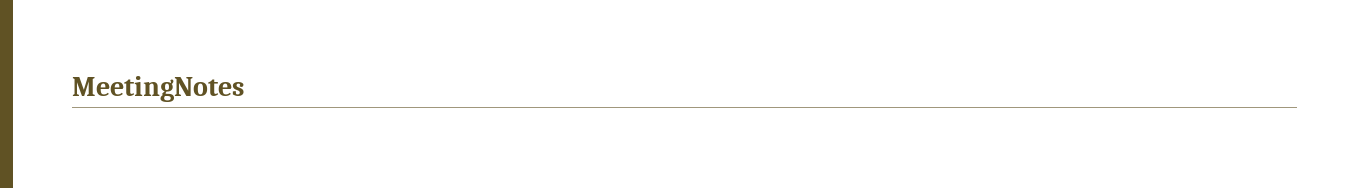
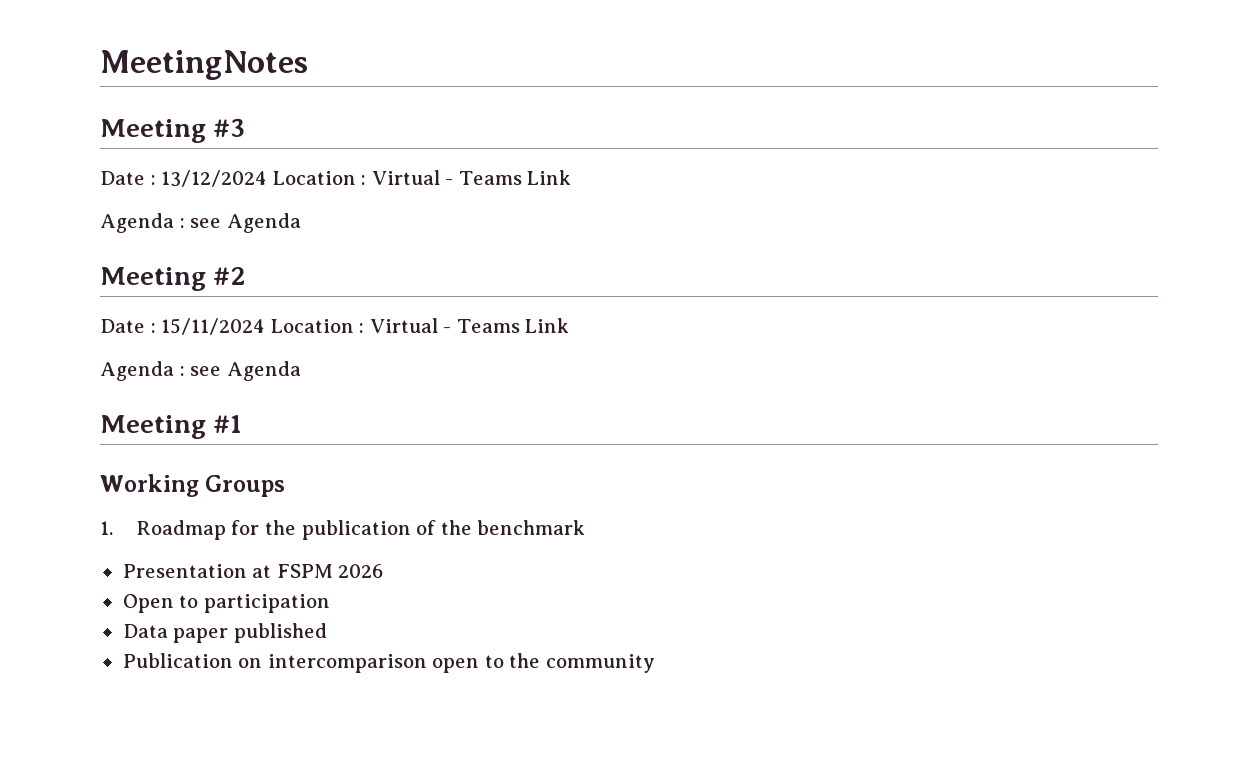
(244, 89) none -> [100,118,246,143] [100,170,572,187] [100,213,301,233] [100,267,246,291] [100,318,570,335] [100,361,301,381] [100,415,243,439] [100,474,286,497] [100,520,586,540] [122,564,384,578] [122,594,330,613] [122,623,327,643] [122,653,655,673] // Meeting #3 // Date : 13/12/2024 Location : Virtual - Teams Link // Agenda : see Agenda // Meeting #2 // Date : 15/11/2024 Location : Virtual - Teams Link // Agenda : see Agenda // Meeting #1 // Working Groups // 1. Roadmap for the publication of the benchmark // Presentation at FSPM 2026 // Open to participation // Data paper published // Publication on intercomparison open to the community

